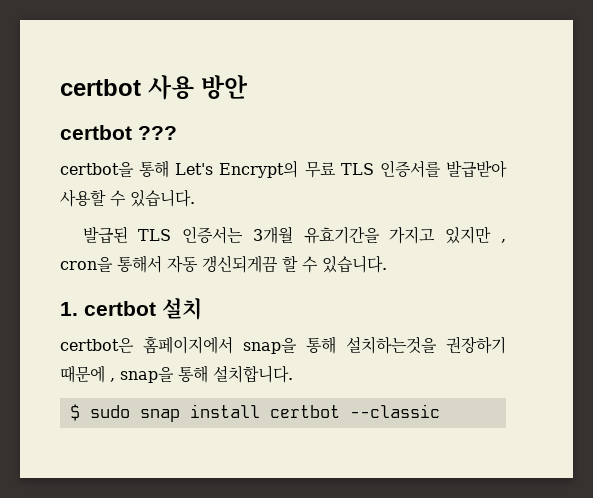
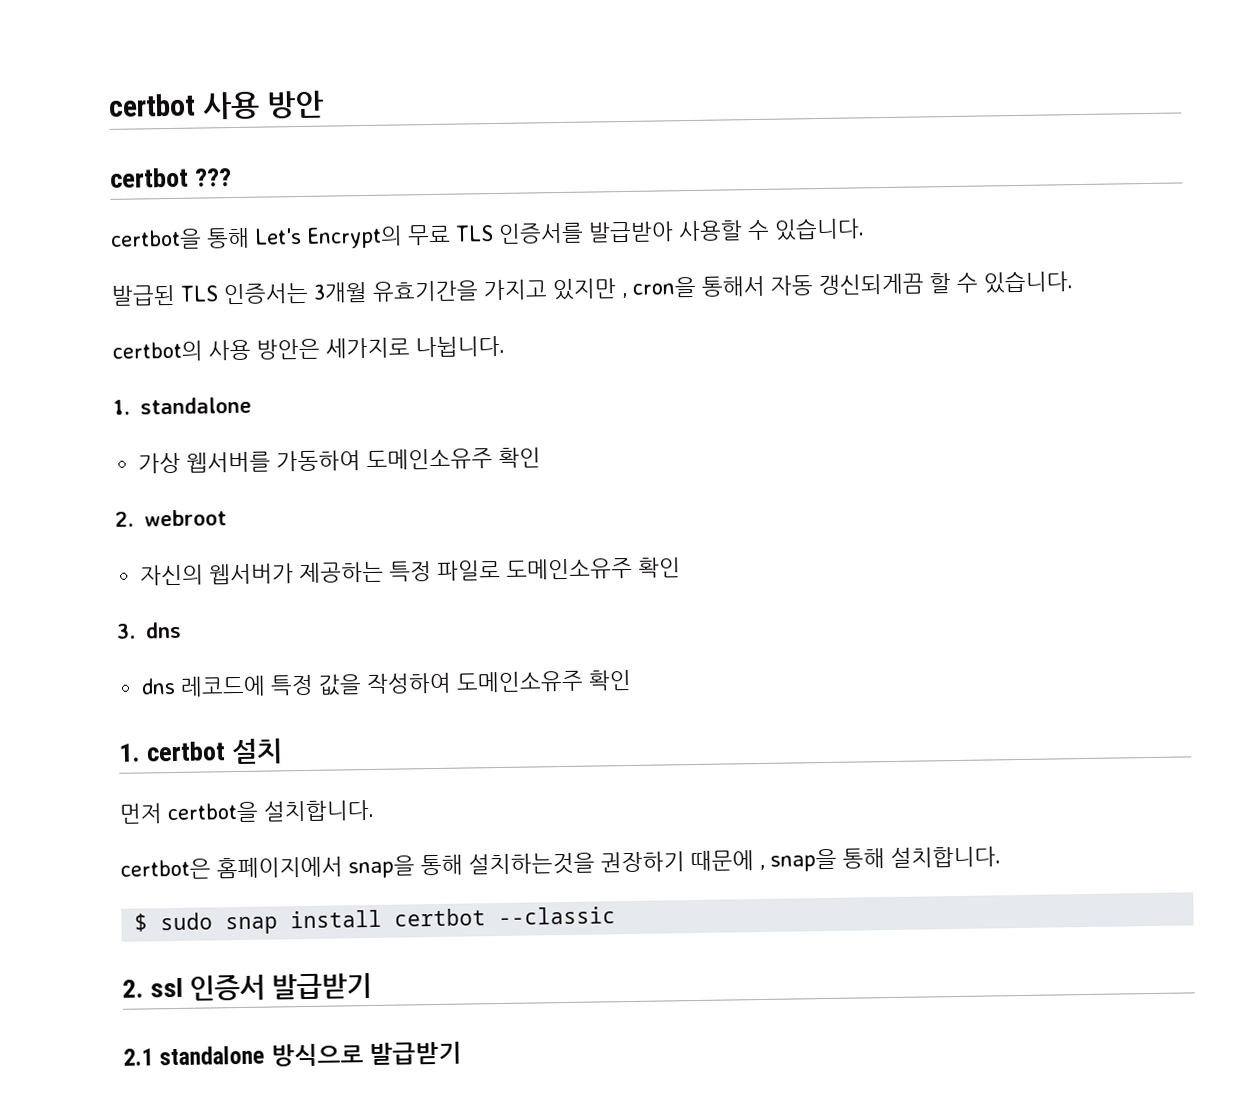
(387, 264) none -> [112,335,505,362] [113,396,252,415] [138,447,542,474] [115,509,227,527] [140,557,682,586] [116,621,182,639] [141,669,633,697] // certbot의 사용 방안은 세가지로 나뉩니다. // 1. standalone // 가상 웹서버를 가동하여 도메인소유주 확인 // 2. webroot // 자신의 웹서버가 제공하는 특정 파일로 도메인소유주 확인 // 3. dns // dns 레코드에 특정 값을 작성하여 도메인소유주 확인
(202, 309) none -> [119,799,375,824] // 먼저 certbot을 설치합니다.
(440, 411) none -> [122,972,373,1001] [123,1041,463,1067] // 2. ssl 인증서 발급받기 // 2.1 standalone 방식으로 발급받기

